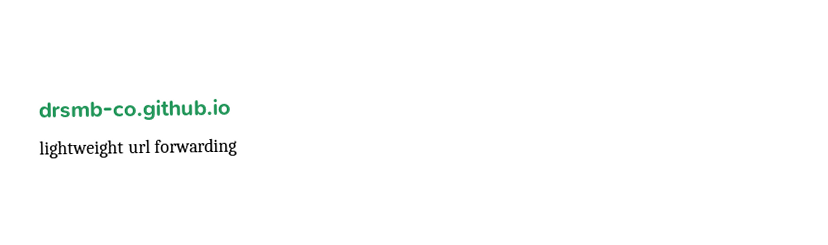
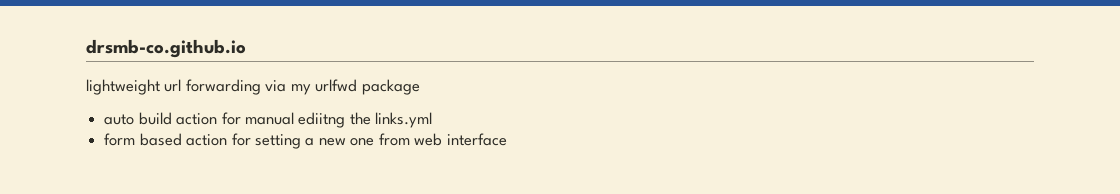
(239, 147) none -> [265,79,420,95] [104,112,433,128] [104,133,507,149] via my urlfwd package // auto build action for manual ediitng the links.yml // form based action for setting a new one from web interface

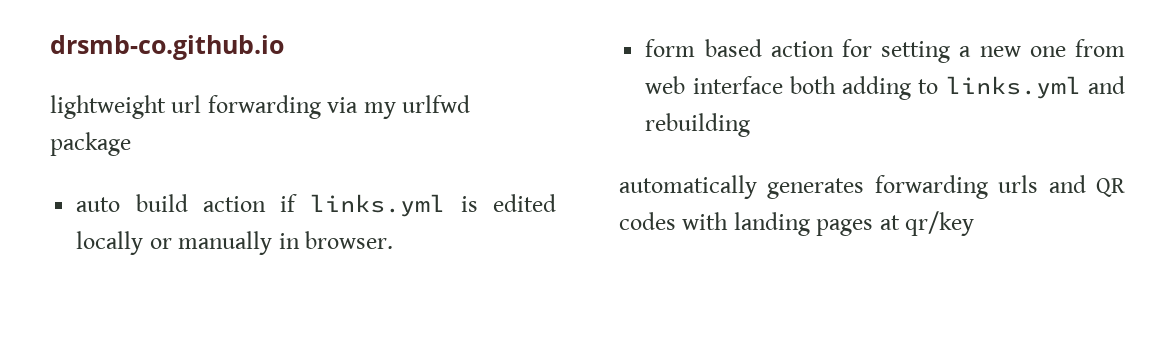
[221,112,433,128] for manual ediitng the links.yml -> [280,194,556,217] [76,231,394,255] if links.yml is edited locally or manually in browser.
(507, 139) none -> [789,76,1125,100] [645,113,751,137] [619,175,1125,199] [619,211,975,236] both adding to links.yml and rebuilding // automatically generates forwarding urls and QR codes with landing pages at qr/key

